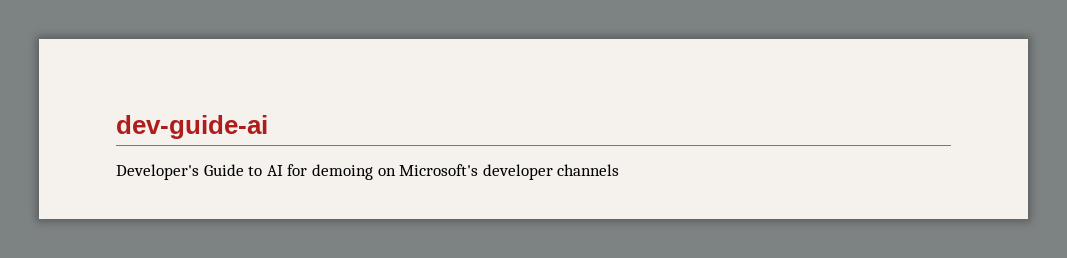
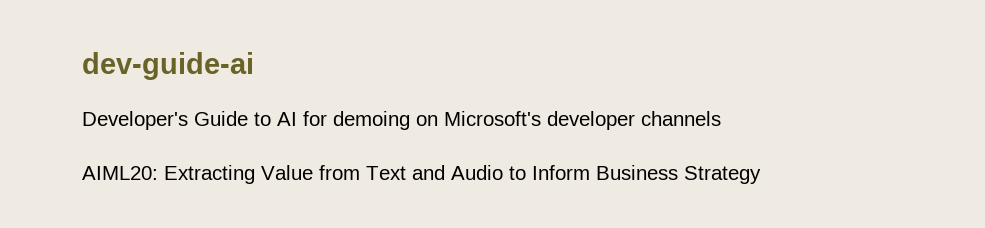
(620, 170) none -> [82,165,761,184] // AIML20: Extracting Value from Text and Audio to Inform Business Strategy

